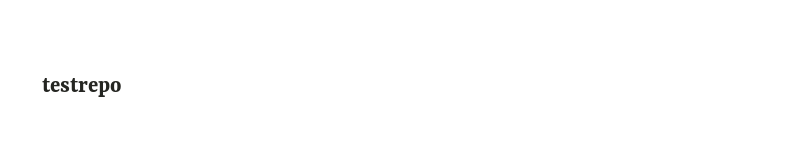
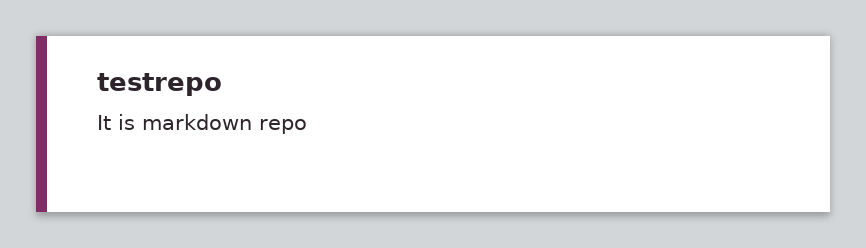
(121, 87) none -> [97,114,307,134] // It is markdown repo

